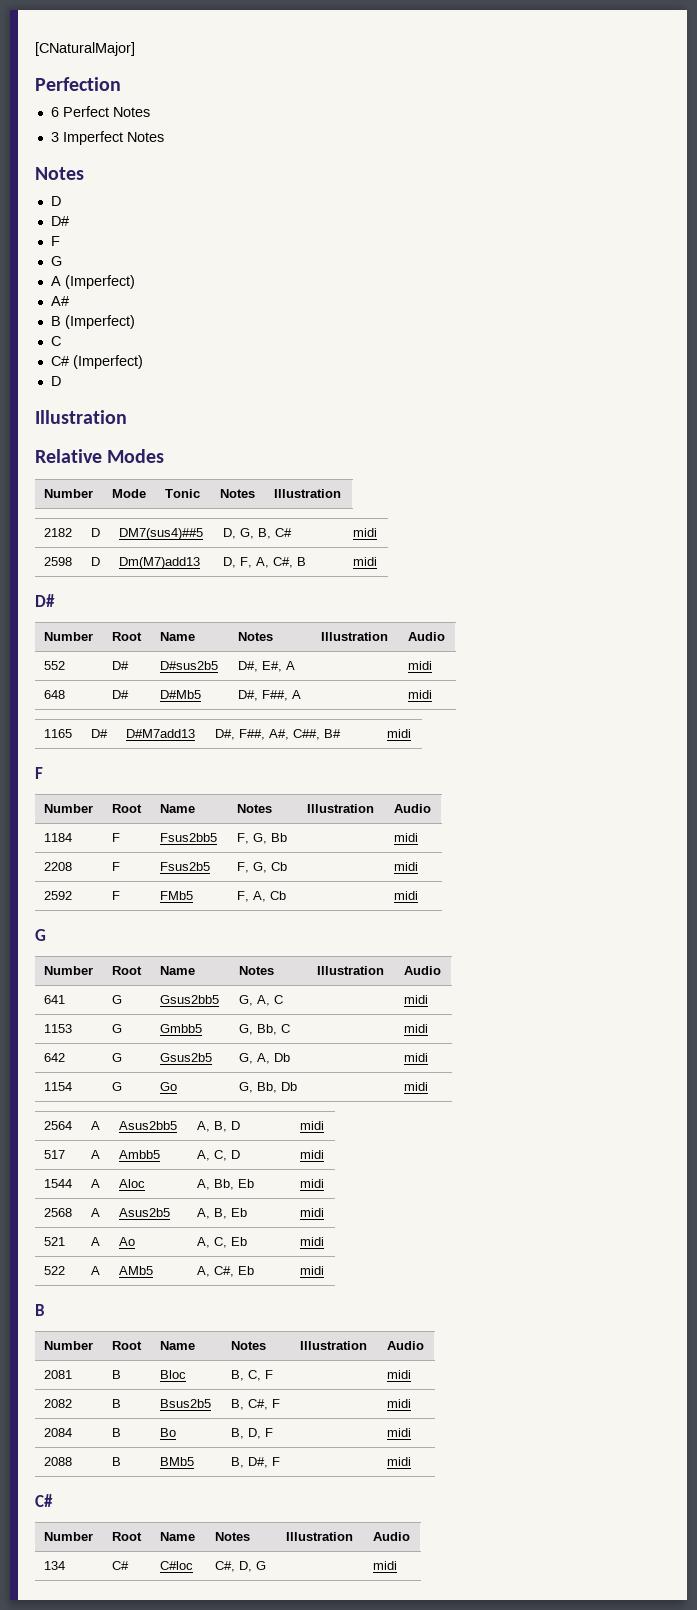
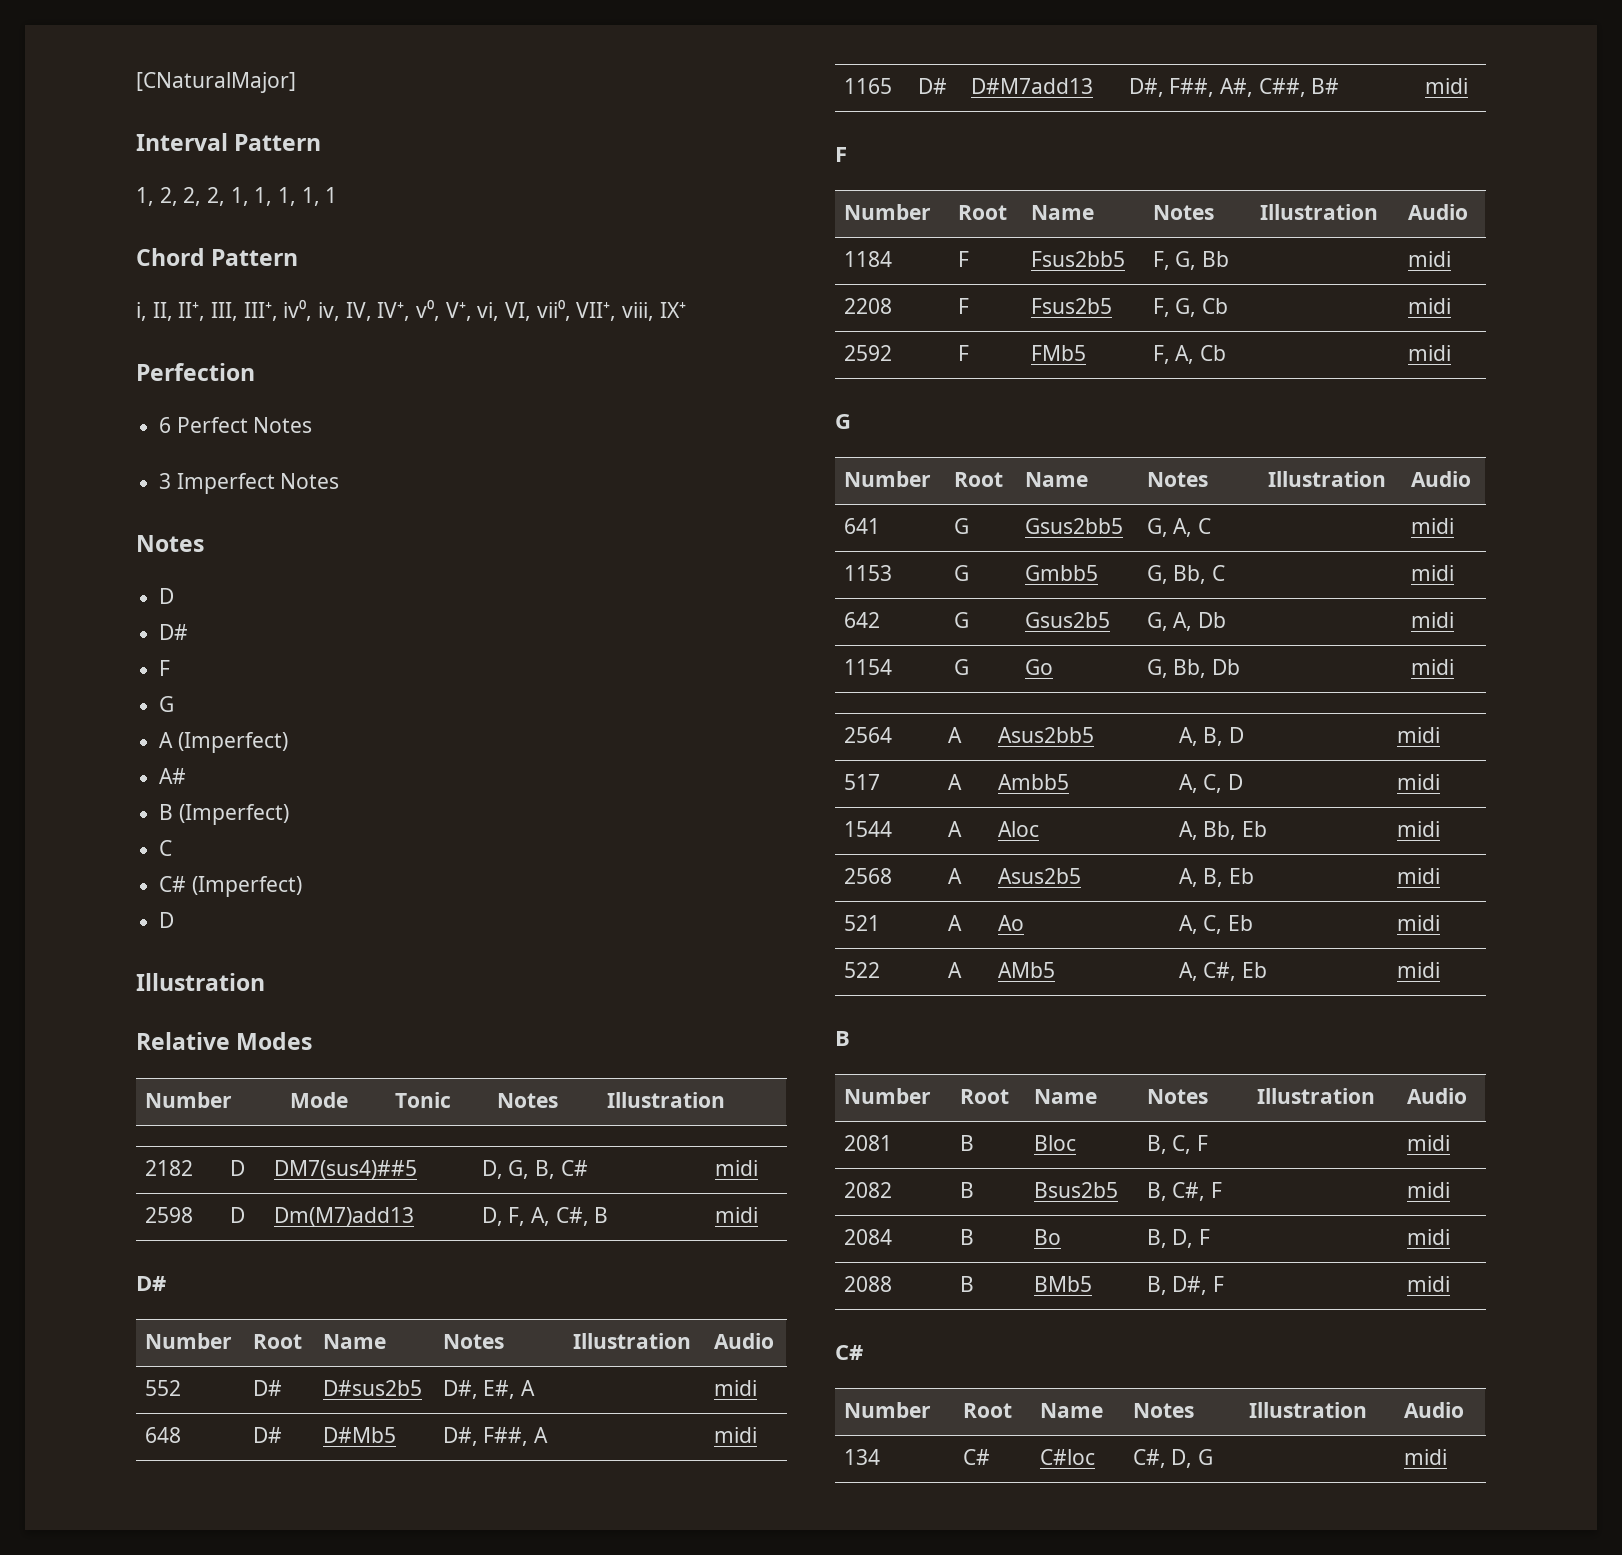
(135, 49) none -> [136,133,322,151] [136,187,338,206] [136,248,299,266] [136,299,686,321] // Interval Pattern // 1, 2, 2, 2, 1, 1, 1, 1, 1 // Chord Pattern // i, II, II⁺, III, III⁺, iv⁰, iv, IV, IV⁺, v⁰, V⁺, vi, VI, vii⁰, VII⁺, viii, IX⁺

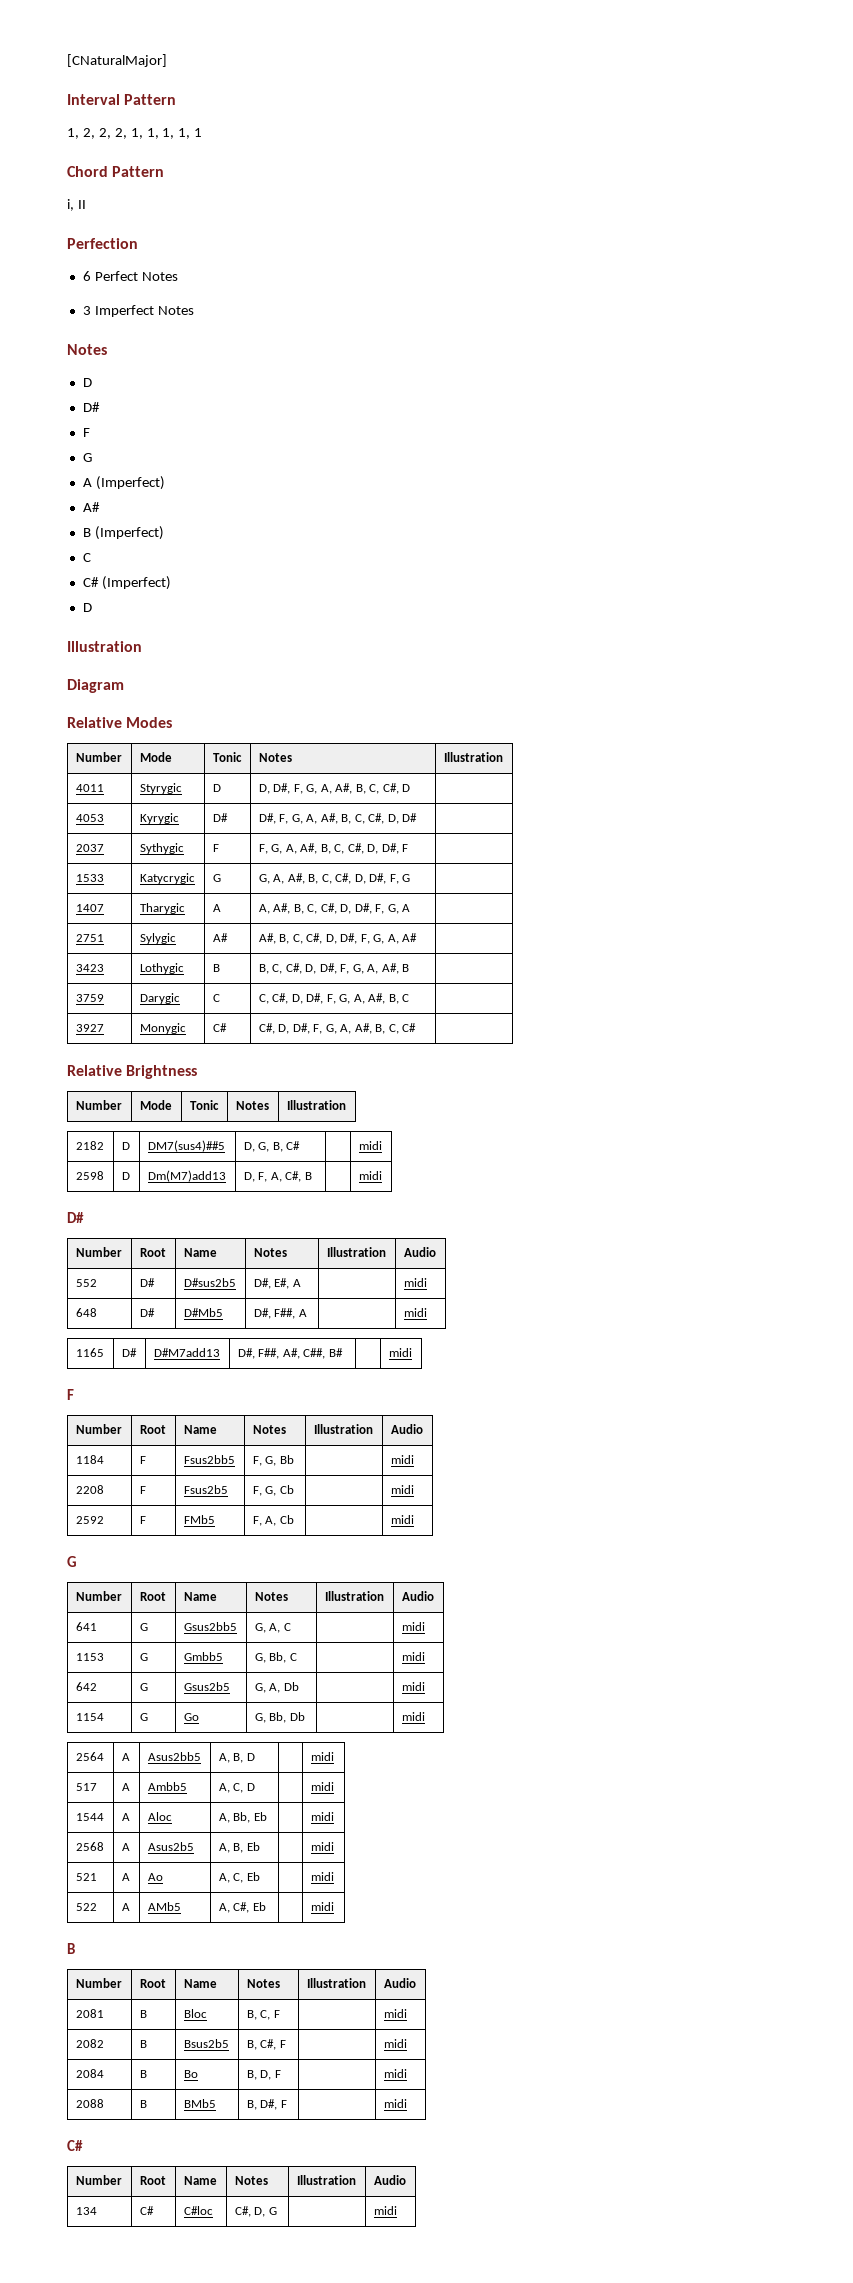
[152,299,686,321] II, II⁺, III, III⁺, iv⁰, iv, IV, IV⁺, v⁰, V⁺, vi, VI, vii⁰, VII⁺, viii, IX⁺ -> [77,200,86,209] II
(265, 982) none -> [67,679,124,693] // Diagram
(725, 1100) none -> [75,784,104,792] [139,783,182,794] [212,784,221,792] [258,783,411,794] [75,814,104,822] [139,813,179,824] [212,813,228,822] [258,813,418,824] [75,844,104,852] [139,843,184,854] [212,844,219,852] [258,843,409,854] [75,874,104,882] [139,873,195,884] [212,874,221,882] [258,873,411,884] [75,904,104,912] [139,903,185,914] [212,904,221,912] [258,903,411,914] [75,934,104,942] [139,933,176,944] [212,933,228,942] [258,933,418,944] [75,964,104,972] [139,963,184,974] [212,964,220,972] [258,963,410,974] [75,994,104,1002] [139,993,180,1004] [212,994,220,1002] [258,993,410,1004] [75,1024,104,1032] [139,1023,186,1034] [212,1023,227,1032] [258,1023,417,1034] [67,1065,198,1079] [75,1100,122,1110] [139,1100,172,1110] [189,1100,219,1110] [235,1101,269,1110] [286,1100,346,1110] // 4011 | Styrygic | D | D, D#, F, G, A, A#, B, C, C#, D | // 4053 | Kyrygic | D# | D#, F, G, A, A#, B, C, C#, D, D# | // 2037 | Sythygic | F | F, G, A, A#, B, C, C#, D, D#, F | // 1533 | Katycrygic | G | G, A, A#, B, C, C#, D, D#, F, G | // 1407 | Tharygic | A | A, A#, B, C, C#, D, D#, F, G, A | // 2751 | Sylygic | A# | A#, B, C, C#, D, D#, F, G, A, A# | // 3423 | Lothygic | B | B, C, C#, D, D#, F, G, A, A#, B | // 3759 | Darygic | C | C, C#, D, D#, F, G, A, A#, B, C | // 3927 | Monygic | C# | C#, D, D#, F, G, A, A#, B, C, C# | // Relative Brightness // Number | Mode | Tonic | Notes | Illustration

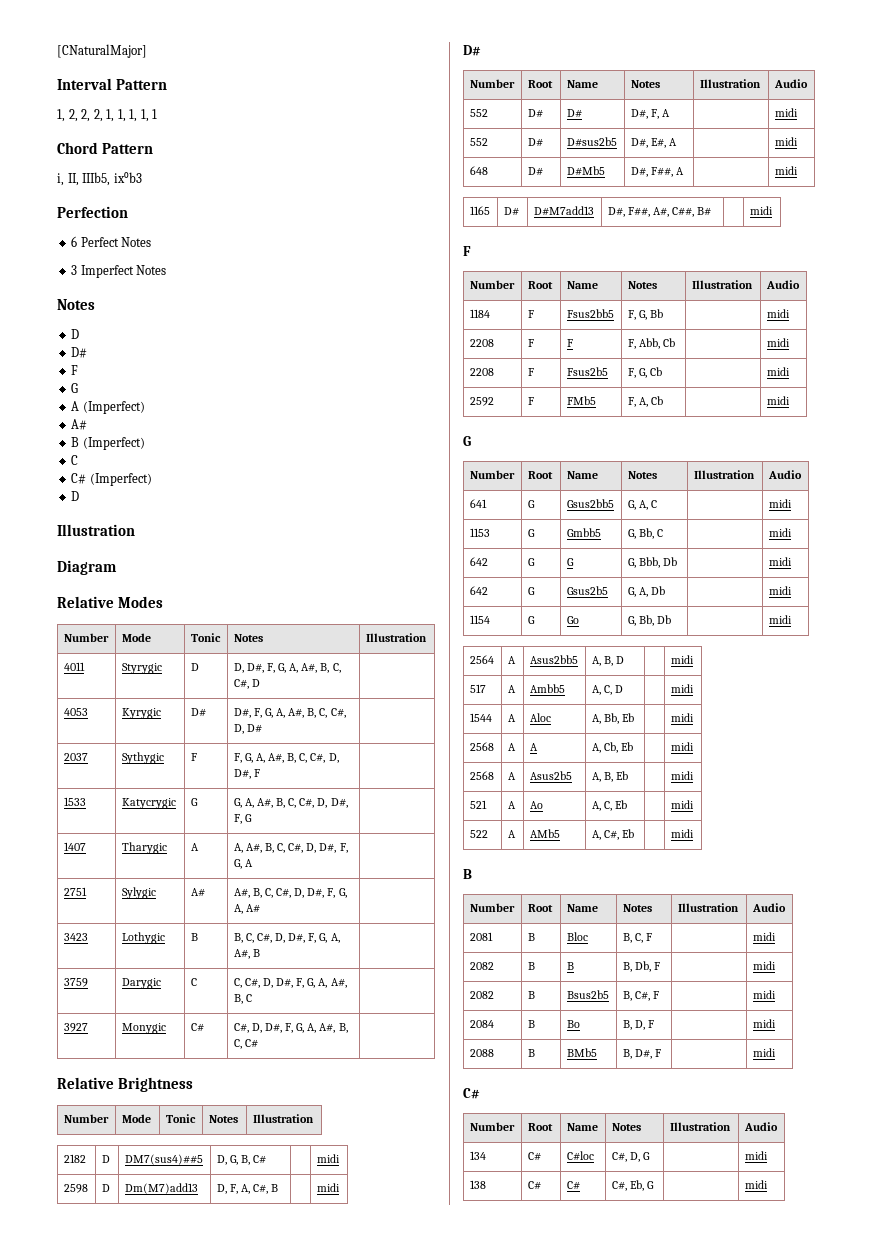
[77,200,86,209] II -> [67,172,142,186] II, IIIb5, ix⁰b3
(436, 1252) none -> [469,109,488,117] [527,109,543,118] [566,109,582,118] [630,109,671,119] [774,108,798,117] // 552 | D# | D# | D#, F, A | | midi
(414, 1459) none -> [469,339,494,347] [527,339,534,347] [566,339,573,347] [627,338,676,349] [766,338,790,347] // 2208 | F | F | F, Abb, Cb | | midi
(425, 1656) none -> [469,557,488,566] [527,558,535,566] [566,558,574,566] [627,557,678,568] [768,557,792,566] // 642 | G | G | G, Bbb, Db | | midi
(334, 1816) none -> [469,742,494,751] [507,743,516,751] [529,743,538,751] [591,742,634,753] [670,742,694,751] // 2568 | A | A | A, Cb, Eb | | midi
(407, 2013) none -> [469,962,494,970] [527,962,535,970] [566,962,574,970] [622,961,661,972] [752,961,776,970] // 2082 | B | B | B, Db, F | | midi
(397, 2210) none -> [469,1180,486,1189] [527,1181,541,1190] [566,1181,580,1190] [611,1180,655,1191] [744,1180,768,1189] // 138 | C# | C# | C#, Eb, G | | midi

